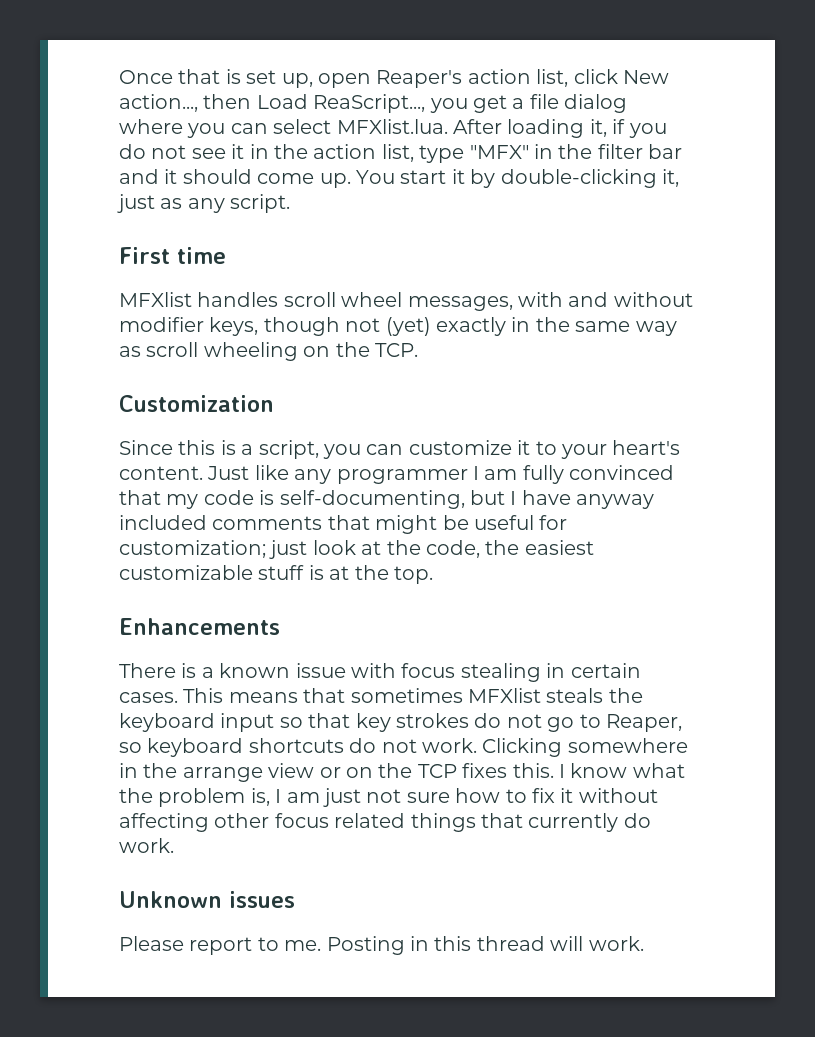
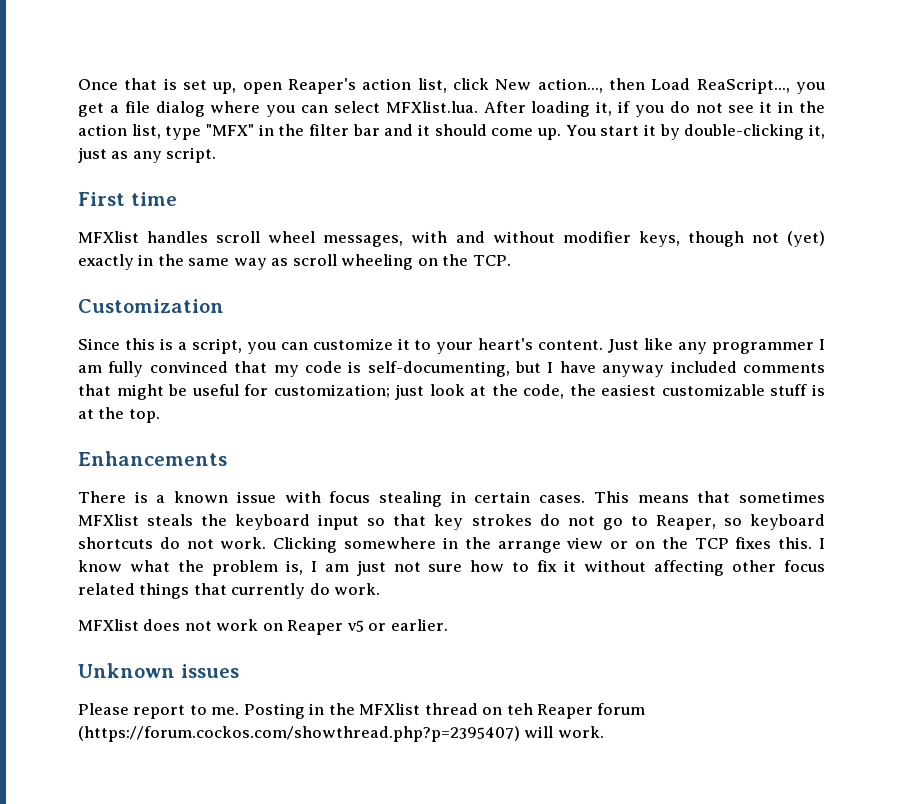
(174, 845) none -> [78,619,448,635] // MFXlist does not work on Reaper v5 or earlier.
[434,936,545,951] this thread -> [328,703,646,719] [78,726,520,742] the MFXlist thread on teh Reaper forum (https://forum.cockos.com/showthread.php?p=2395407)

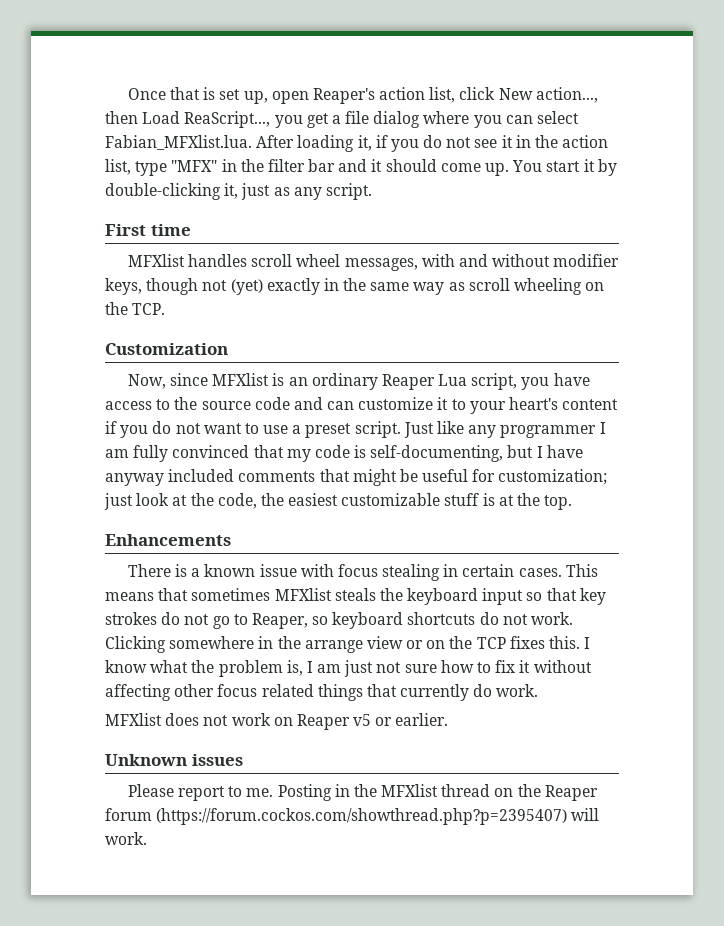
[385,101,478,113] MFXlist.lua. -> [105,135,252,150] Fabian_MFXlist.lua.
[78,338,276,354] Since this is a script, you -> [127,373,590,390] [105,397,323,410] Now, since MFXlist is an ordinary Reaper Lua script, you have access to the source code and
[538,340,604,350] content. -> [562,399,619,410] [105,421,401,438] content if you do not want to use a preset script.
[506,703,533,715] teh -> [517,784,541,797] the

